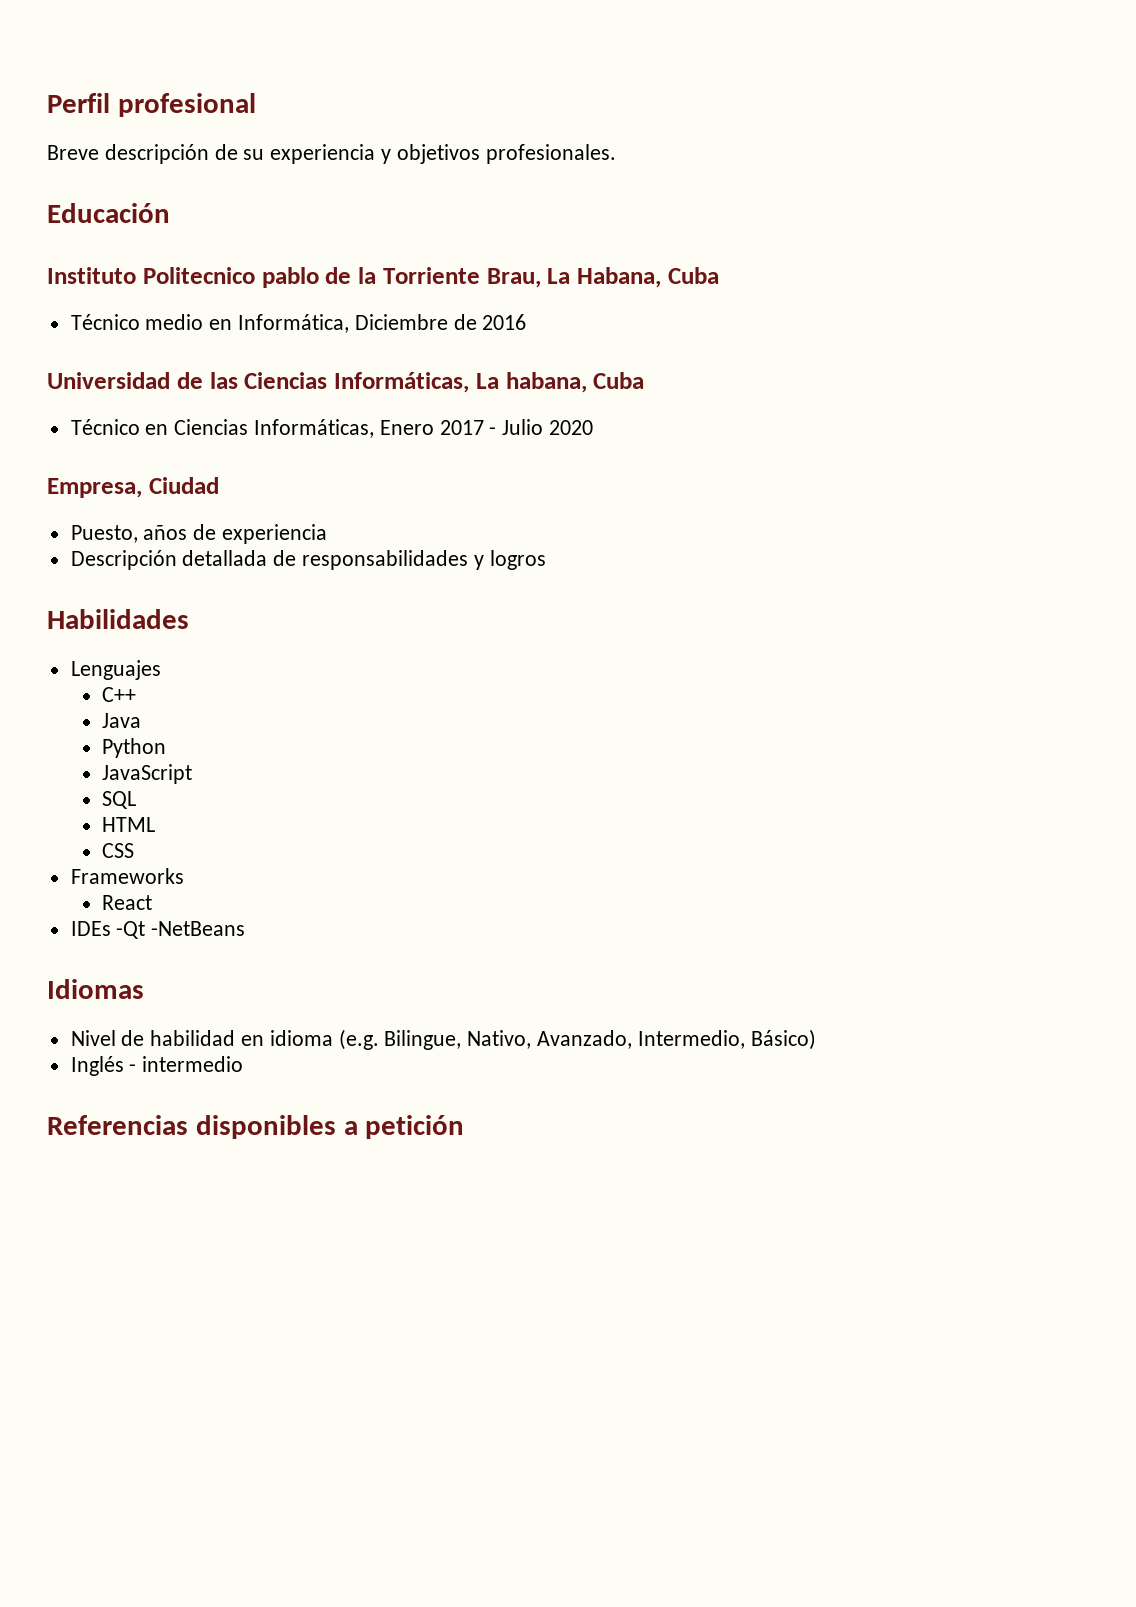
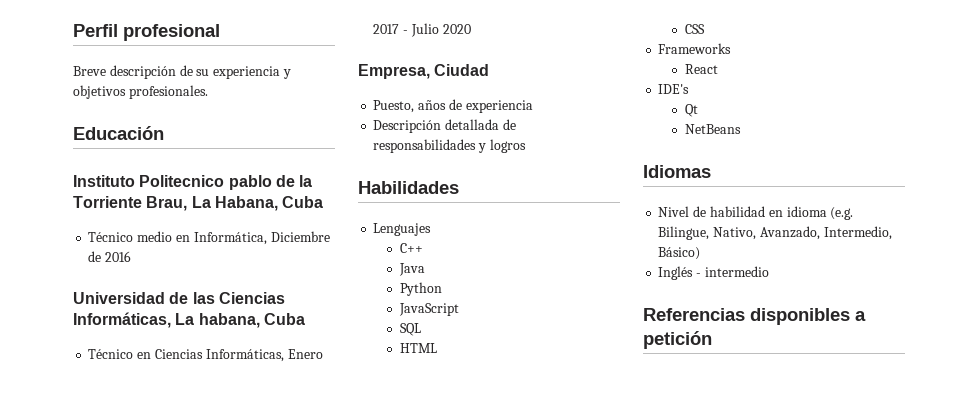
[70,921,246,939] IDEs -Qt -NetBeans -> [658,84,690,94] [684,104,698,117] [684,124,741,134] IDE's // Qt // NetBeans

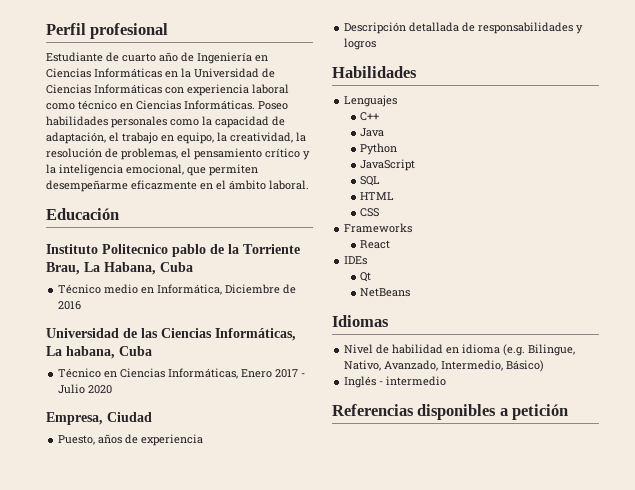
[73,65,291,79] [73,85,208,99] Breve descripción de su experiencia y objetivos profesionales. -> [46,52,268,64] [46,68,275,78] [46,84,289,96] [46,100,288,110] [46,116,285,128] [46,132,306,144] [46,148,310,160] [46,164,258,176] [46,180,309,192] Estudiante de cuarto año de Ingeniería en Ciencias Informáticas en la Universidad de Ciencias Informáticas con experiencia laboral como técnico en Ciencias Informáticas. Poseo habilidades personales como la capacidad de adaptación, el trabajo en equipo, la creatividad, la resolución de problemas, el pensamiento crítico y la inteligencia emocional, que permiten desempeñarme eficazmente en el ámbito laboral.
[658,84,690,94] IDE's -> [344,256,368,265] IDEs

